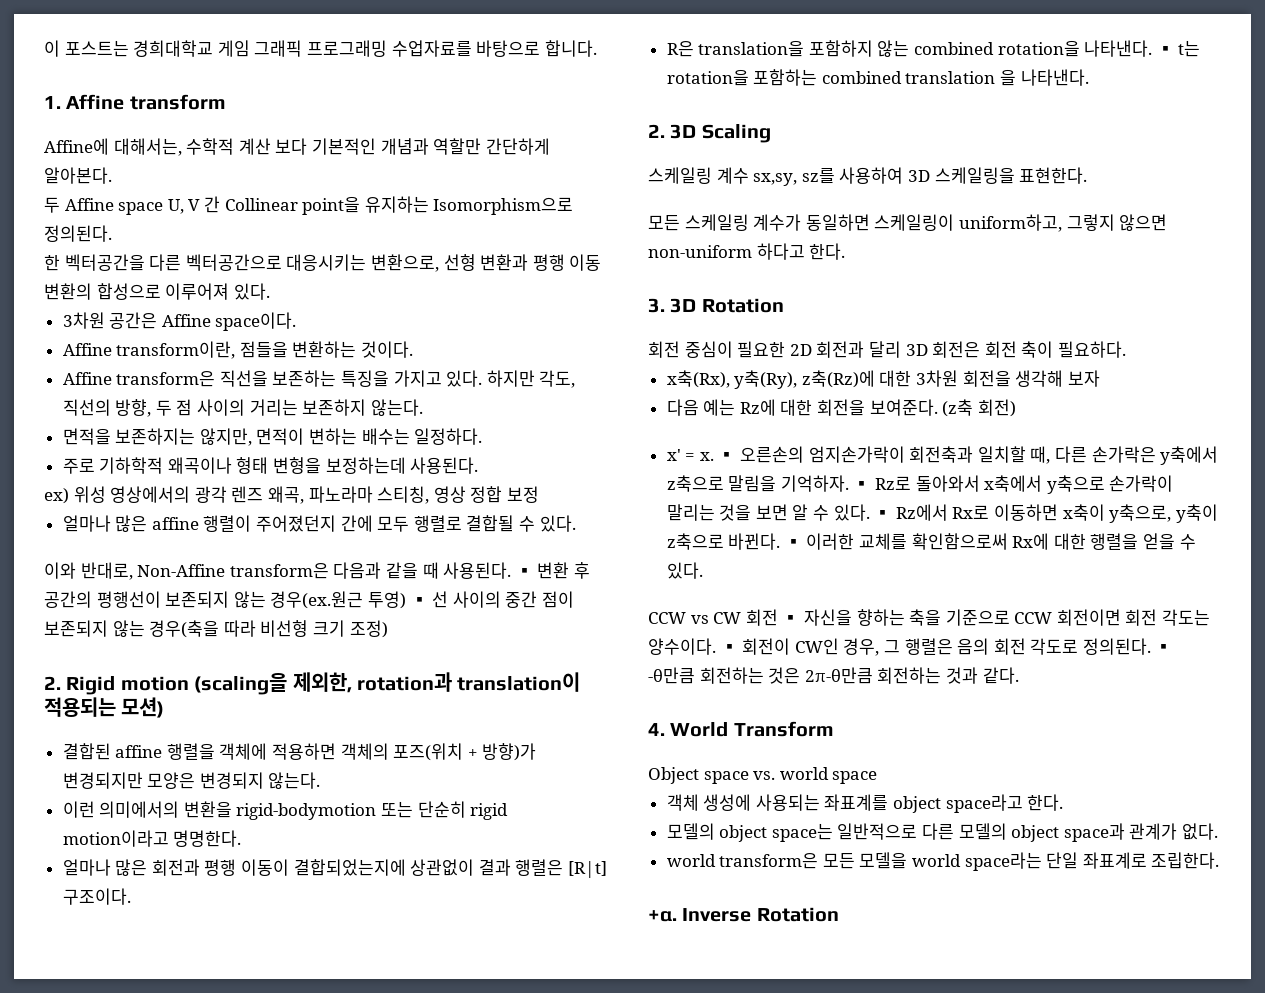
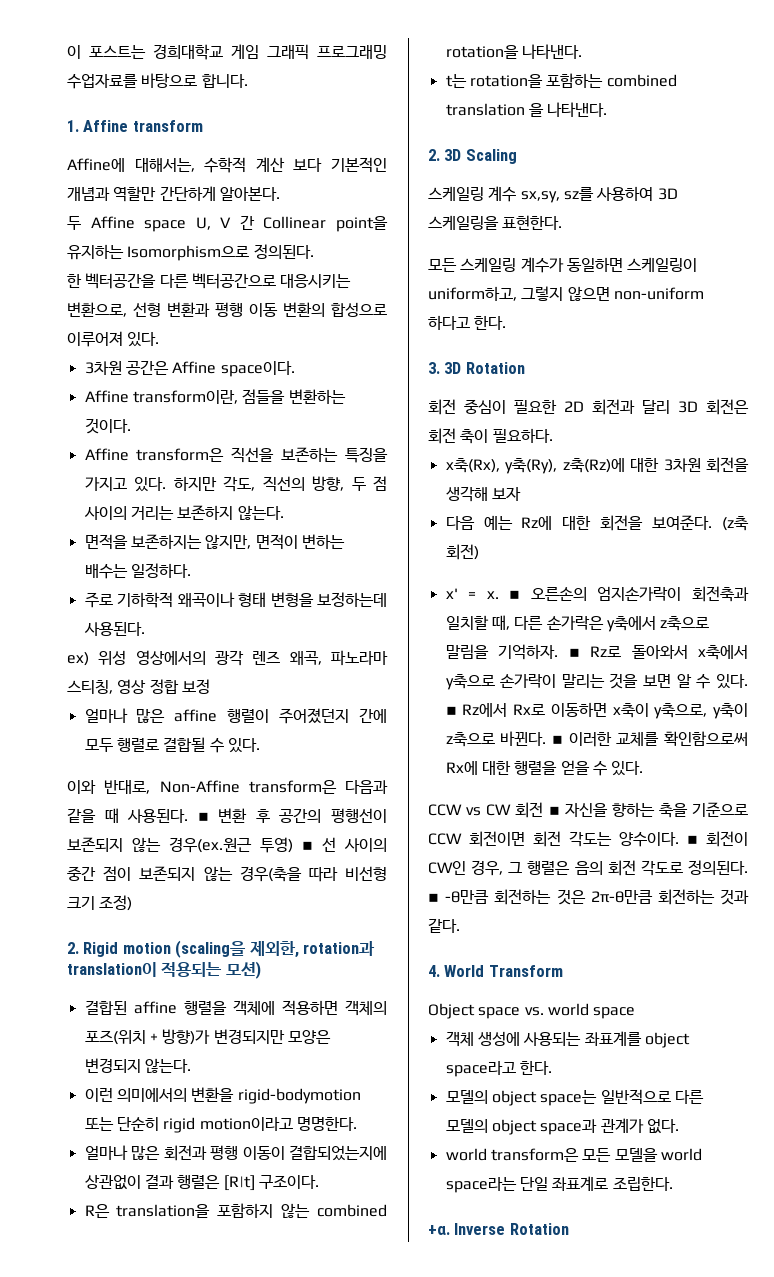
[1156,46,1174,55] ▪ -> (582, 51) //

